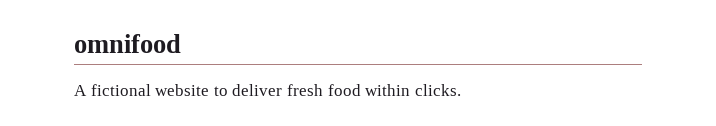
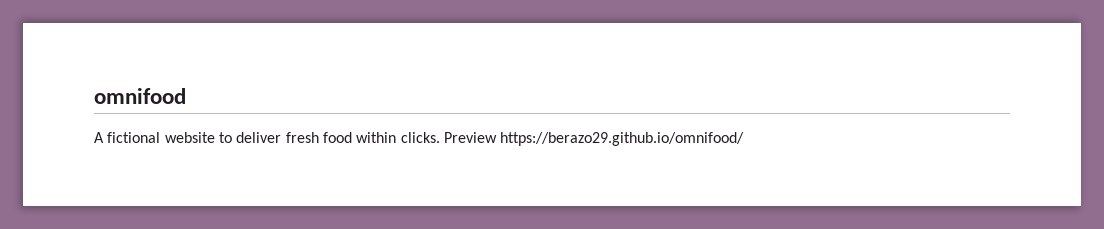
(461, 90) none -> [443,132,745,146] Preview https://berazo29.github.io/omnifood/

